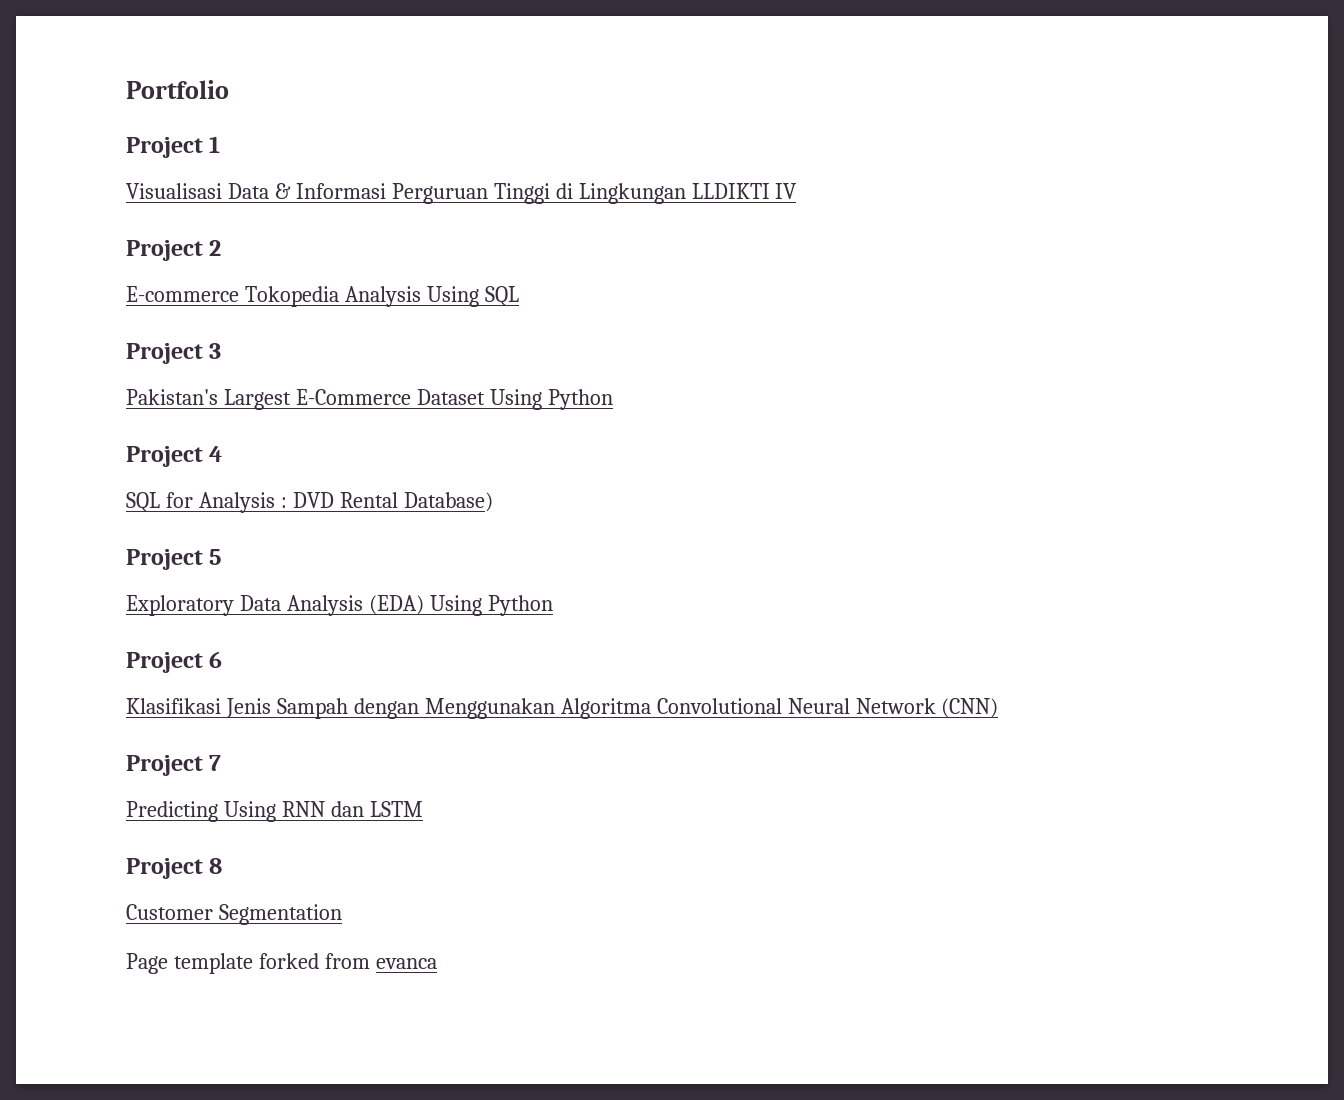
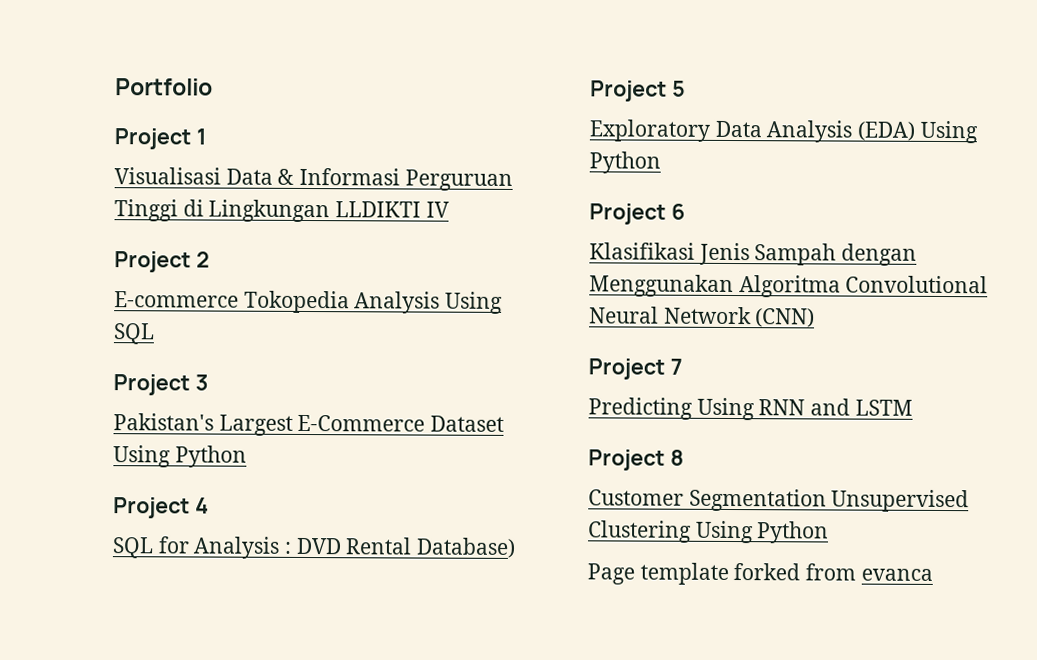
[330,801,364,817] dan -> [810,398,851,416] and
(342, 914) none -> [831,489,970,513] [588,520,830,544] Unsupervised Clustering Using Python

